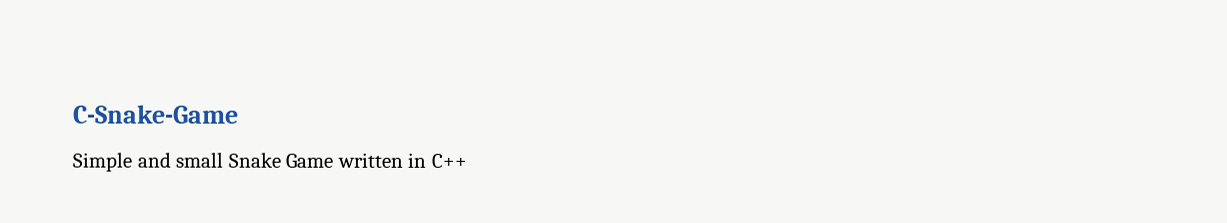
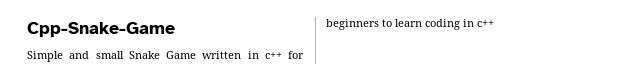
[72,104,239,124] C-Snake-Game -> [27,22,175,37] Cpp-Snake-Game
[430,153,467,168] C++ -> [264,51,304,59] [326,19,494,30] c++ for beginners to learn coding in c++

